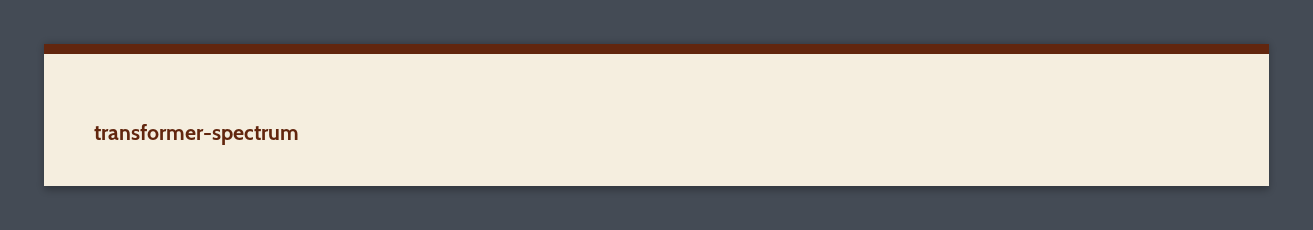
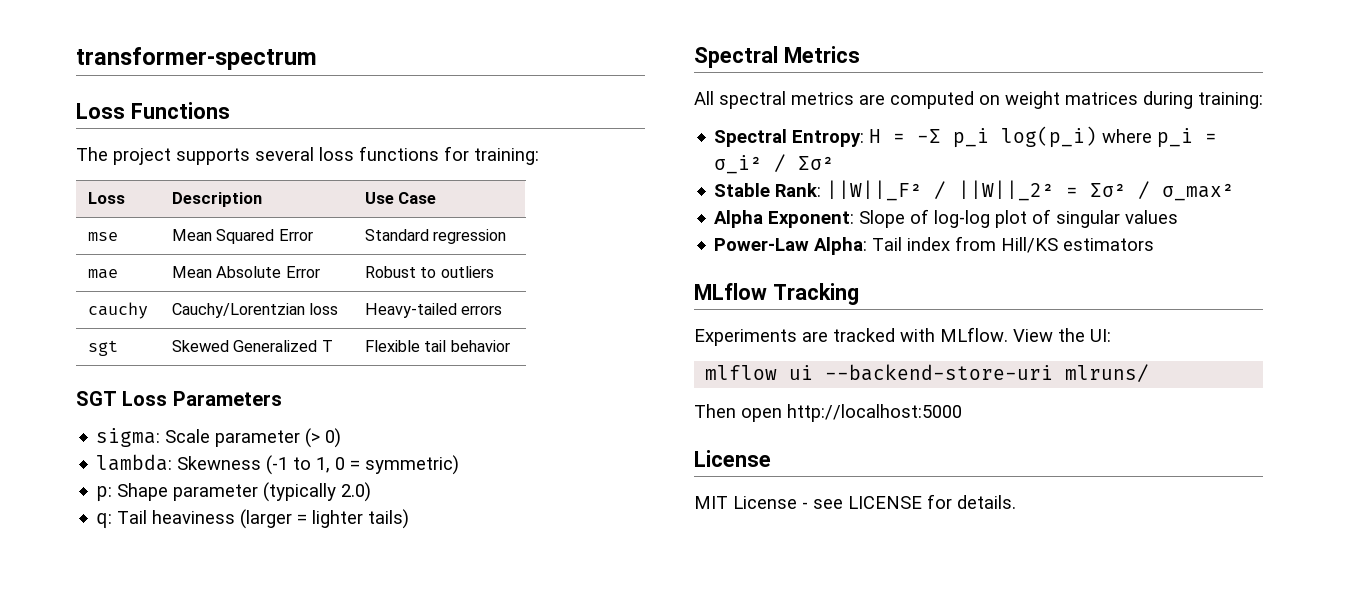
(299, 134) none -> [76,102,230,119] [76,146,539,165] [87,192,125,204] [171,192,262,207] [364,192,437,204] [87,232,118,241] [171,229,313,244] [364,229,507,244] [87,269,118,279] [171,266,320,278] [364,266,494,278] [87,302,148,319] [171,303,339,318] [364,303,503,318] [87,340,118,356] [171,340,333,352] [364,340,510,352] [76,391,282,406] [96,428,342,448] [96,454,460,475] [96,482,372,502] [96,509,410,529] [694,46,860,68] [694,91,1263,109] [714,126,1218,148] [714,154,835,174] [714,180,1235,201] [714,209,1179,228] [714,236,1155,255] [694,283,859,305] [694,327,1111,346] [705,364,1150,382] [694,404,962,422] [694,450,771,467] [694,494,1016,509] // Loss Functions // The project supports several loss functions for training: // Loss | Description | Use Case // mse | Mean Squared Error | Standard regression // mae | Mean Absolute Error | Robust to outliers // cauchy | Cauchy/Lorentzian loss | Heavy-tailed errors // sgt | Skewed Generalized T | Flexible tail behavior // SGT Loss Parameters // sigma: Scale parameter (> 0) // lambda: Skewness (-1 to 1, 0 = symmetric) // p: Shape parameter (typically 2.0) // q: Tail heaviness (larger = lighter tails) // Spectral Metrics // All spectral metrics are computed on weight matrices during training: // Spectral Entropy: H = -Σ p_i log(p_i) where p_i = σ_i² / Σσ² // Stable Rank: ||W||_F² / ||W||_2² = Σσ² / σ_max² // Alpha Exponent: Slope of log-log plot of singular values // Power-Law Alpha: Tail index from Hill/KS estimators // MLflow Tracking // Experiments are tracked with MLflow. View the UI: // mlflow ui --backend-store-uri mlruns/ // Then open http://localhost:5000 // License // MIT License - see LICENSE for details.

